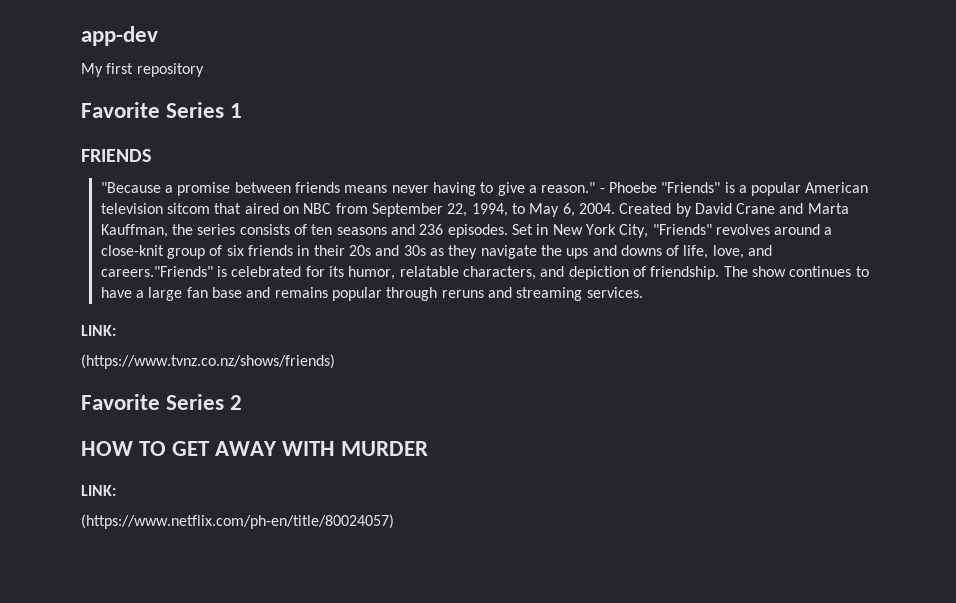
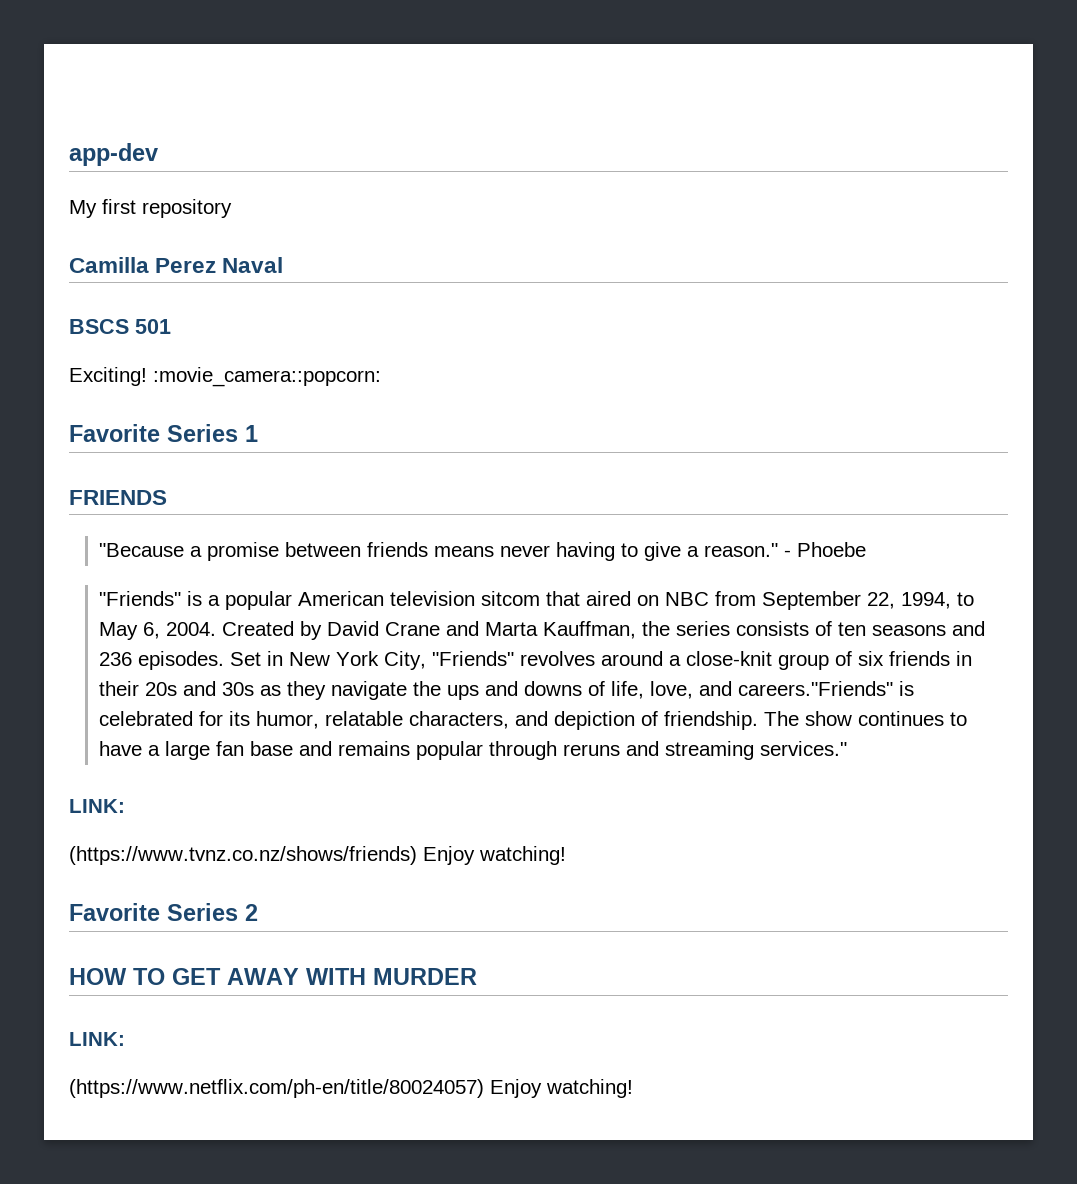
(204, 70) none -> [69,257,284,273] [69,319,171,334] [69,367,381,387] // Camilla Perez Naval // BSCS 501 // Exciting! :movie_camera::popcorn:
(657, 187) none -> (867, 549) //
[586,287,643,298] services. -> [760,741,848,756] services."
(335, 361) none -> [423,846,566,865] Enjoy watching!
(394, 521) none -> [490,1079,633,1098] Enjoy watching!

